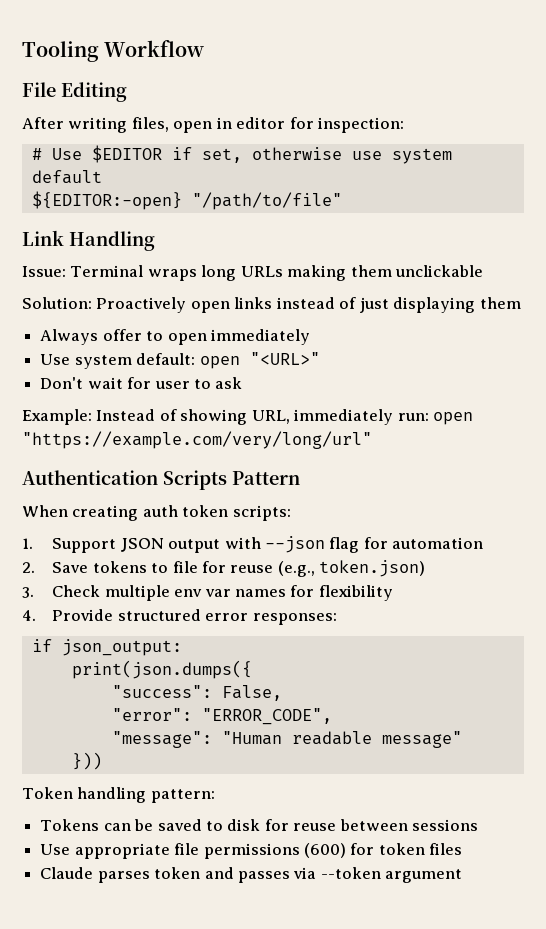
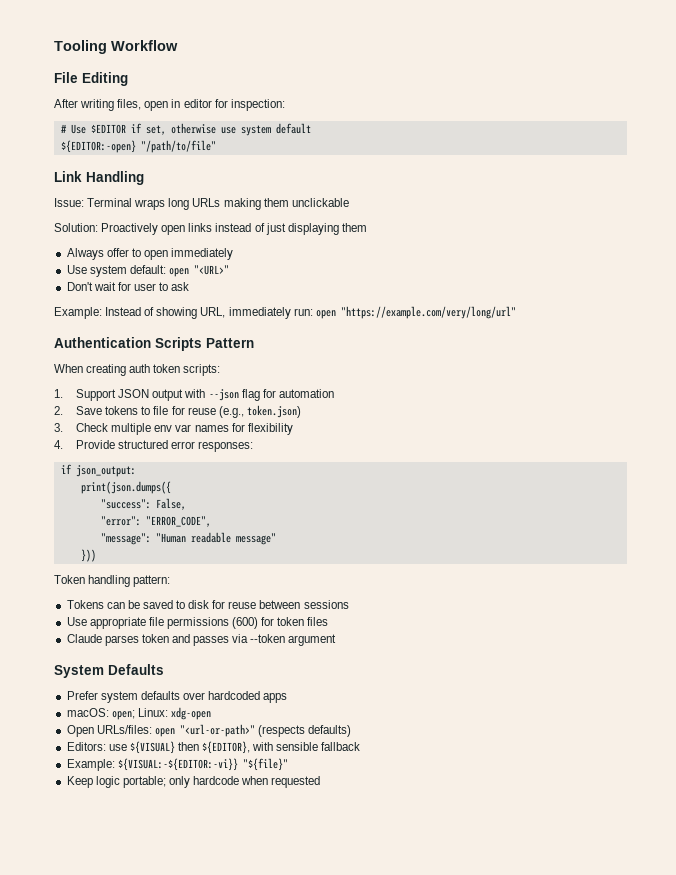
(463, 876) none -> [54,664,164,678] [66,691,288,703] [66,707,211,720] [66,724,352,737] [66,741,361,754] [66,758,288,771] [66,776,321,788] // System Defaults // Prefer system defaults over hardcoded apps // macOS: open; Linux: xdg-open // Open URLs/files: open "<url-or-path>" (respects defaults) // Editors: use ${VISUAL} then ${EDITOR}, with sensible fallback // Example: ${VISUAL:-${EDITOR:-vi}} "${file}" // Keep logic portable; only hardcode when requested

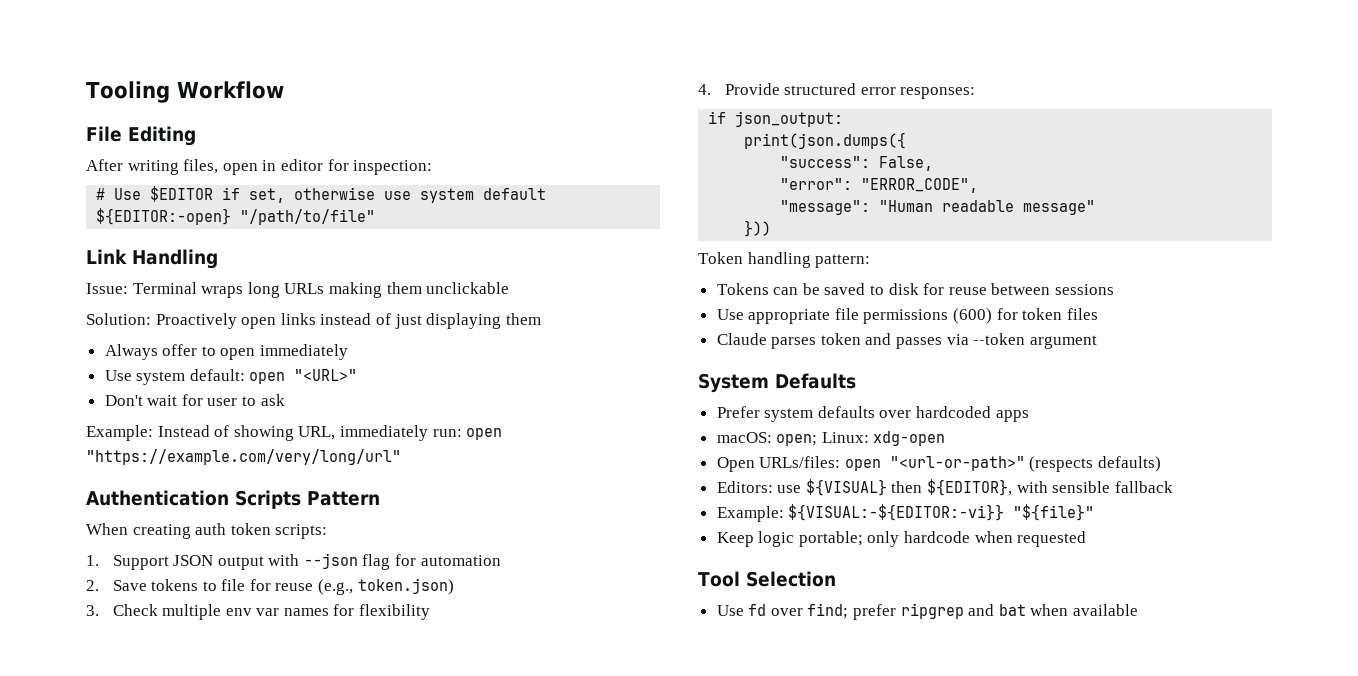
(321, 782) none -> [698,571,836,587] [716,603,1139,620] // Tool Selection // Use fd over find; prefer ripgrep and bat when available

